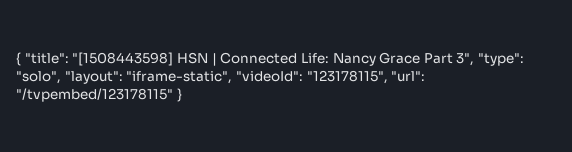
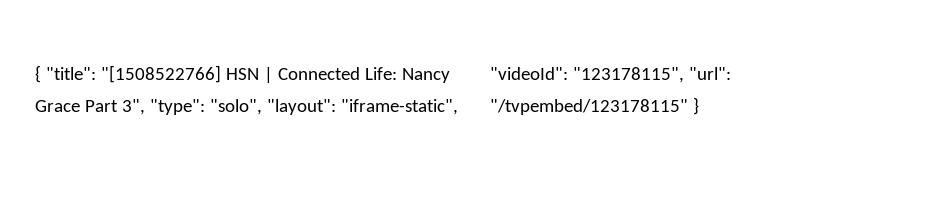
[72,52,174,66] "[1508443598] -> [100,65,221,83] "[1508522766]

